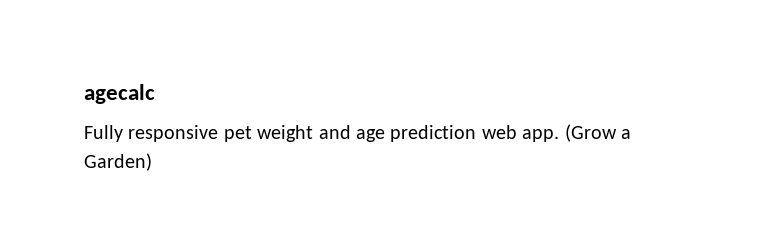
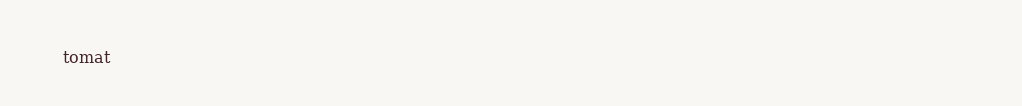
[84,84,155,104] [84,124,631,142] [84,153,152,171] agecalc // Fully responsive pet weight and age prediction web app. (Grow a Garden) -> [63,51,111,63] tomat

